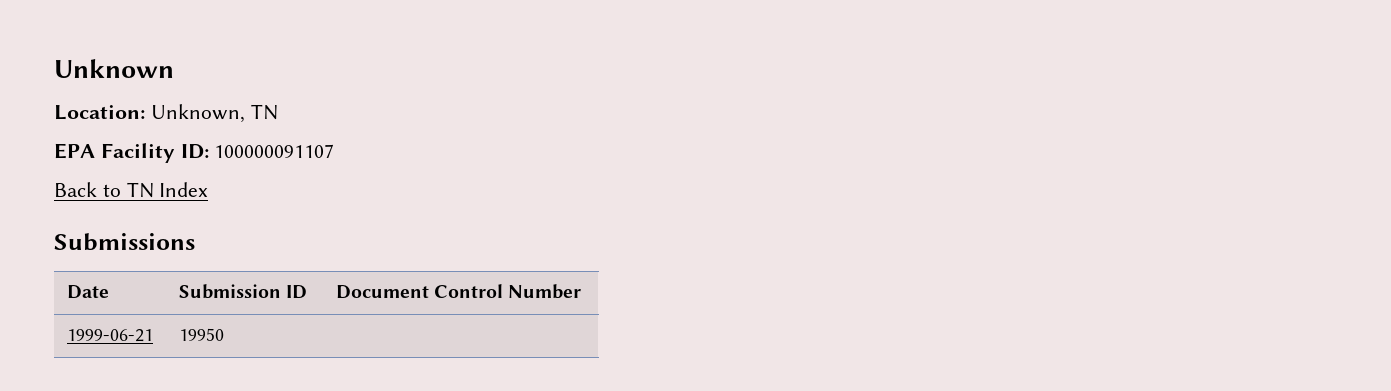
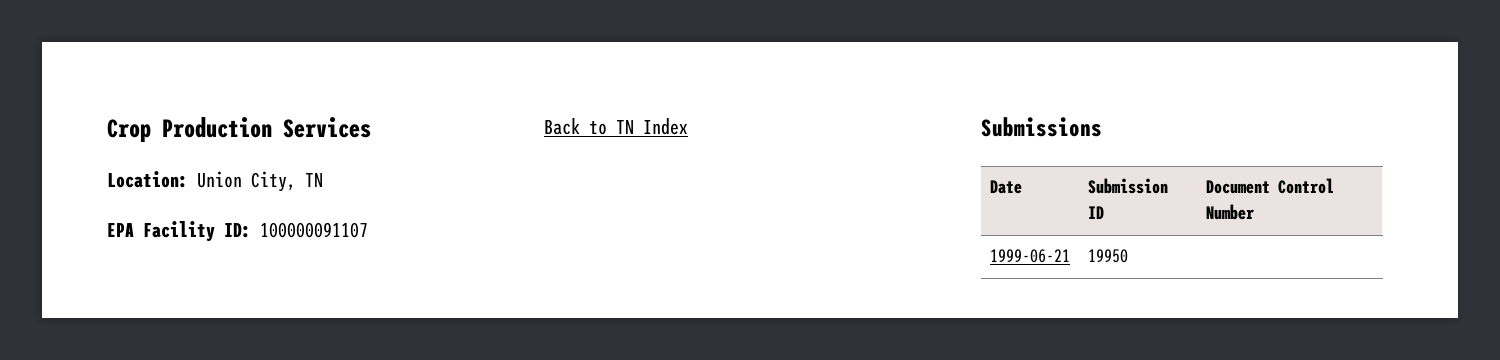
[54,59,174,78] Unknown -> [107,117,371,142] Crop Production Services
[150,104,245,123] Unknown, -> [197,171,296,192] Union City,

